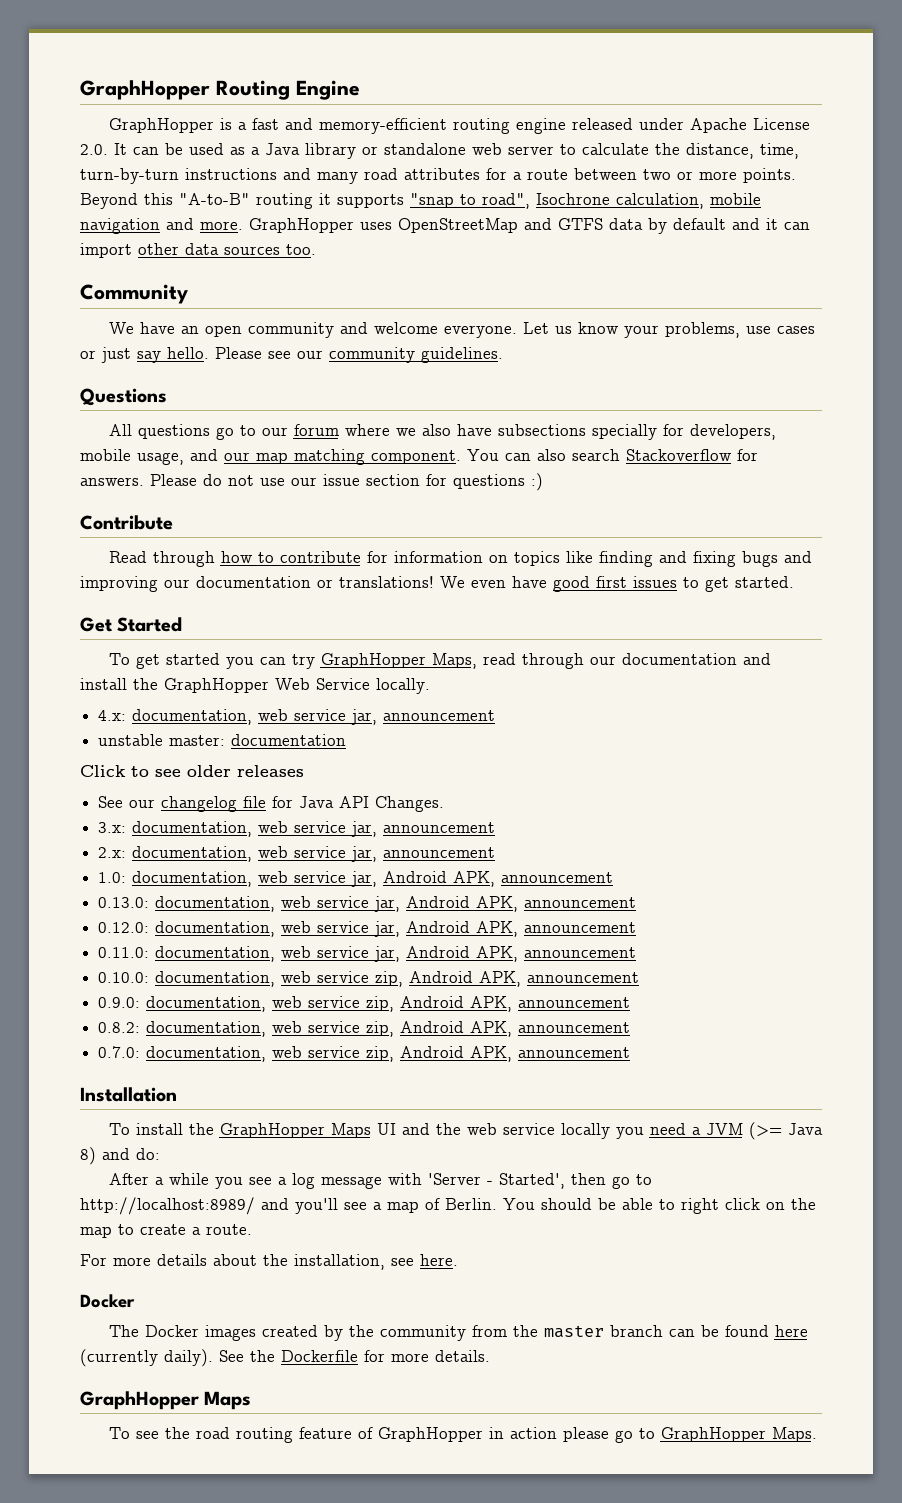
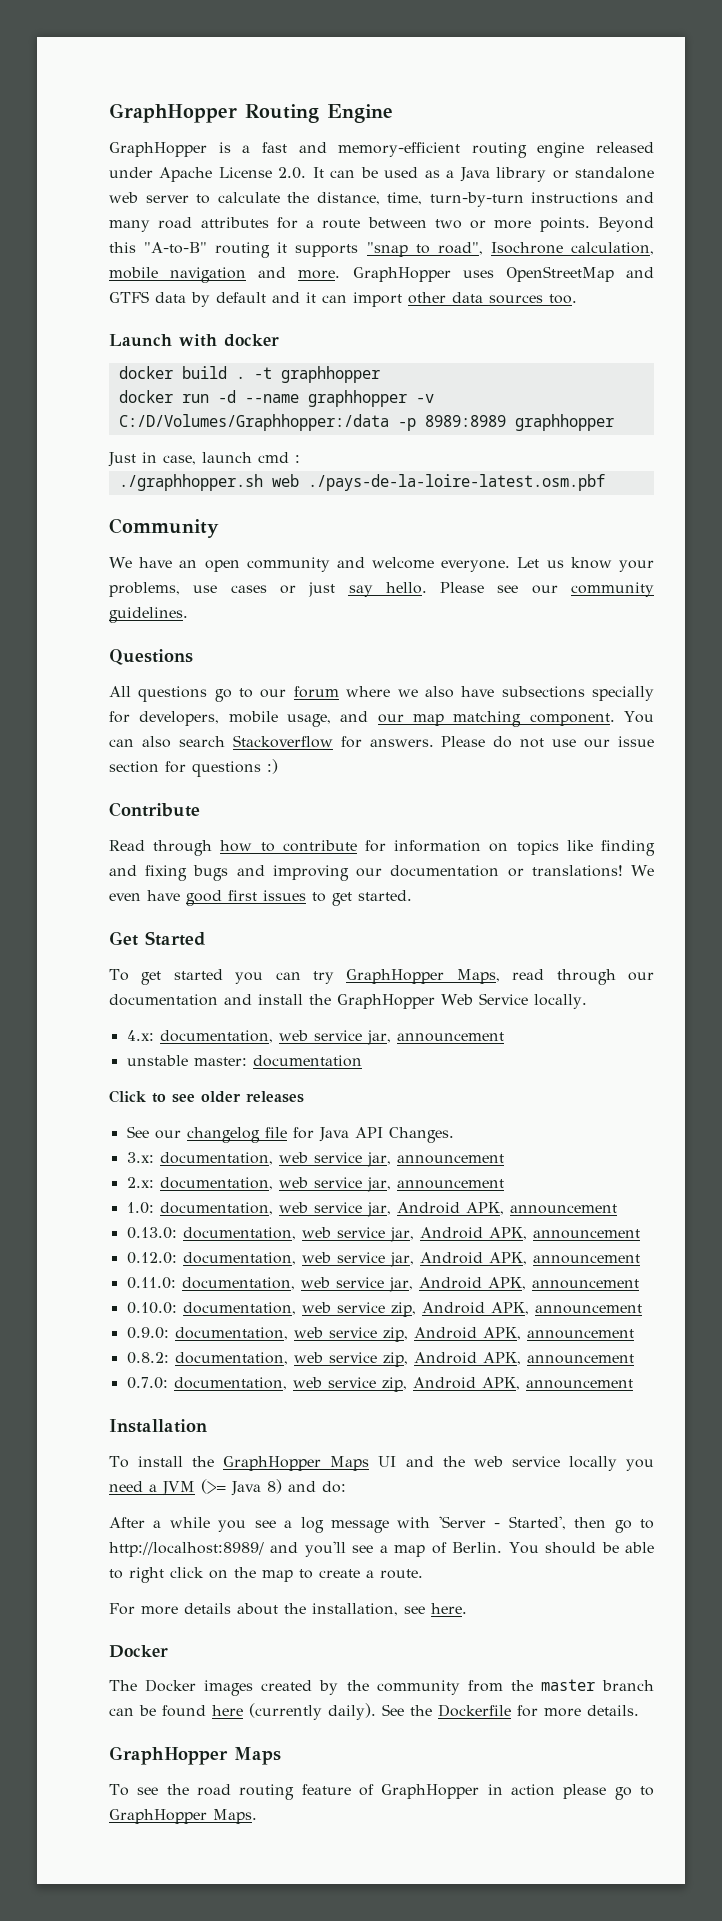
(316, 249) none -> [109,334,279,347] [118,366,380,383] [118,390,434,407] [118,414,614,431] [108,452,300,467] [118,474,605,491] // Launch with docker // docker build . -t graphhopper // docker run -d --name graphhopper -v C:/D/Volumes/Graphhopper:/data -p 8989:8989 graphhopper // Just in case, launch cmd : // ./graphhopper.sh web ./pays-de-la-loire-latest.osm.pbf

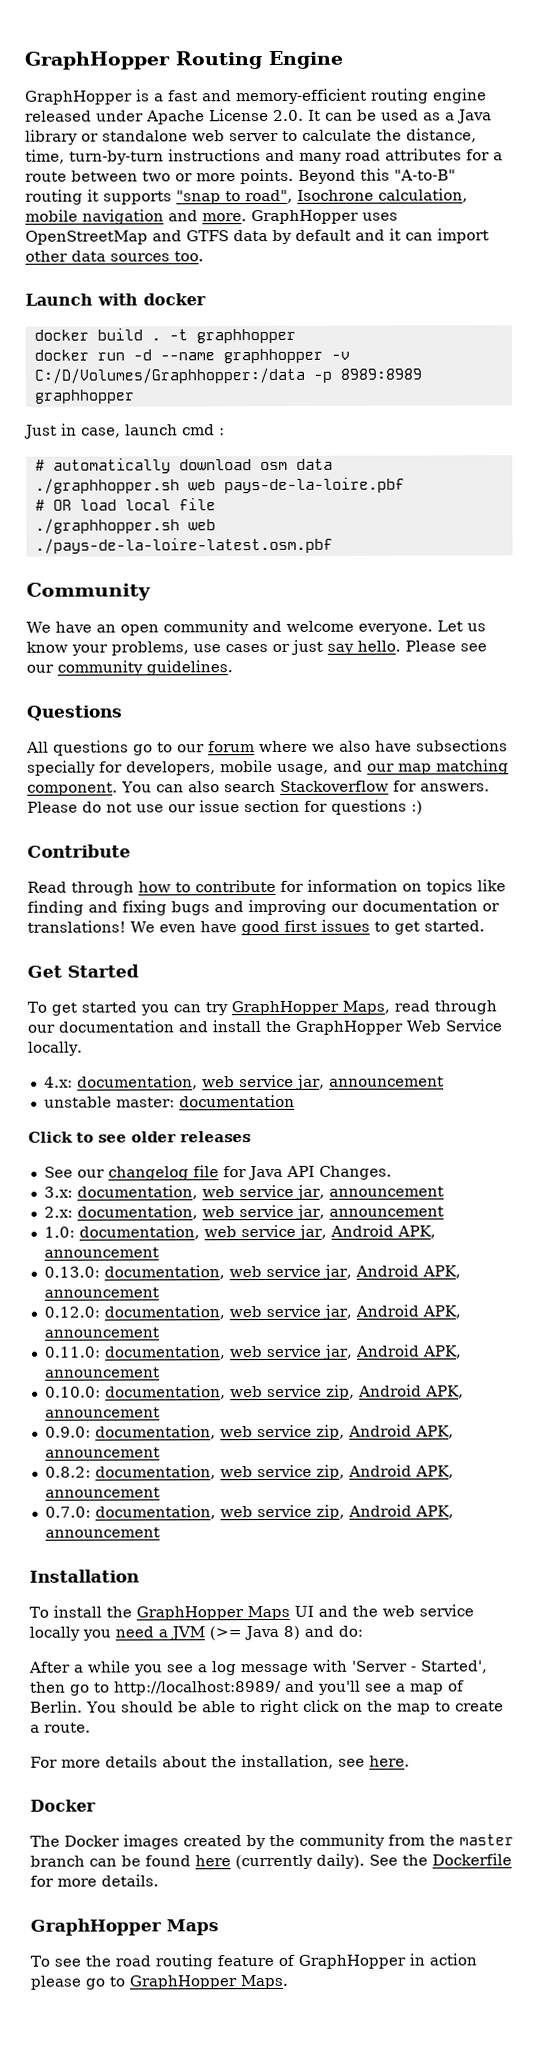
(300, 459) none -> [34,458,333,474] [34,477,405,494] [34,498,216,511] // # automatically download osm data // ./graphhopper.sh web pays-de-la-loire.pbf // # OR load local file

